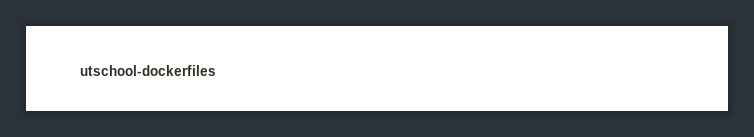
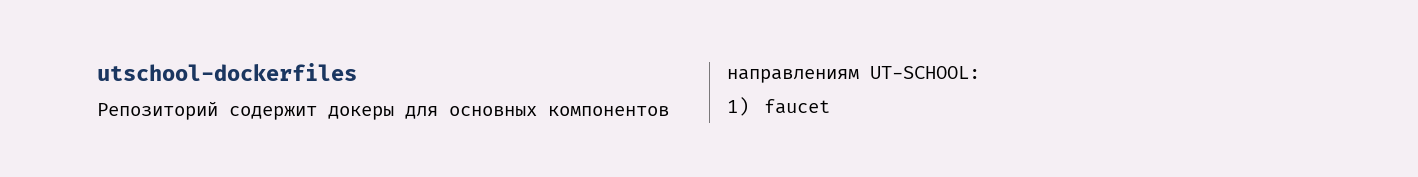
(216, 70) none -> [97,101,669,120] [727,66,980,83] [727,97,830,116] // Репозиторий содержит докеры для основных компонентов направлениям UT-SCHOOL: // 1) faucet

